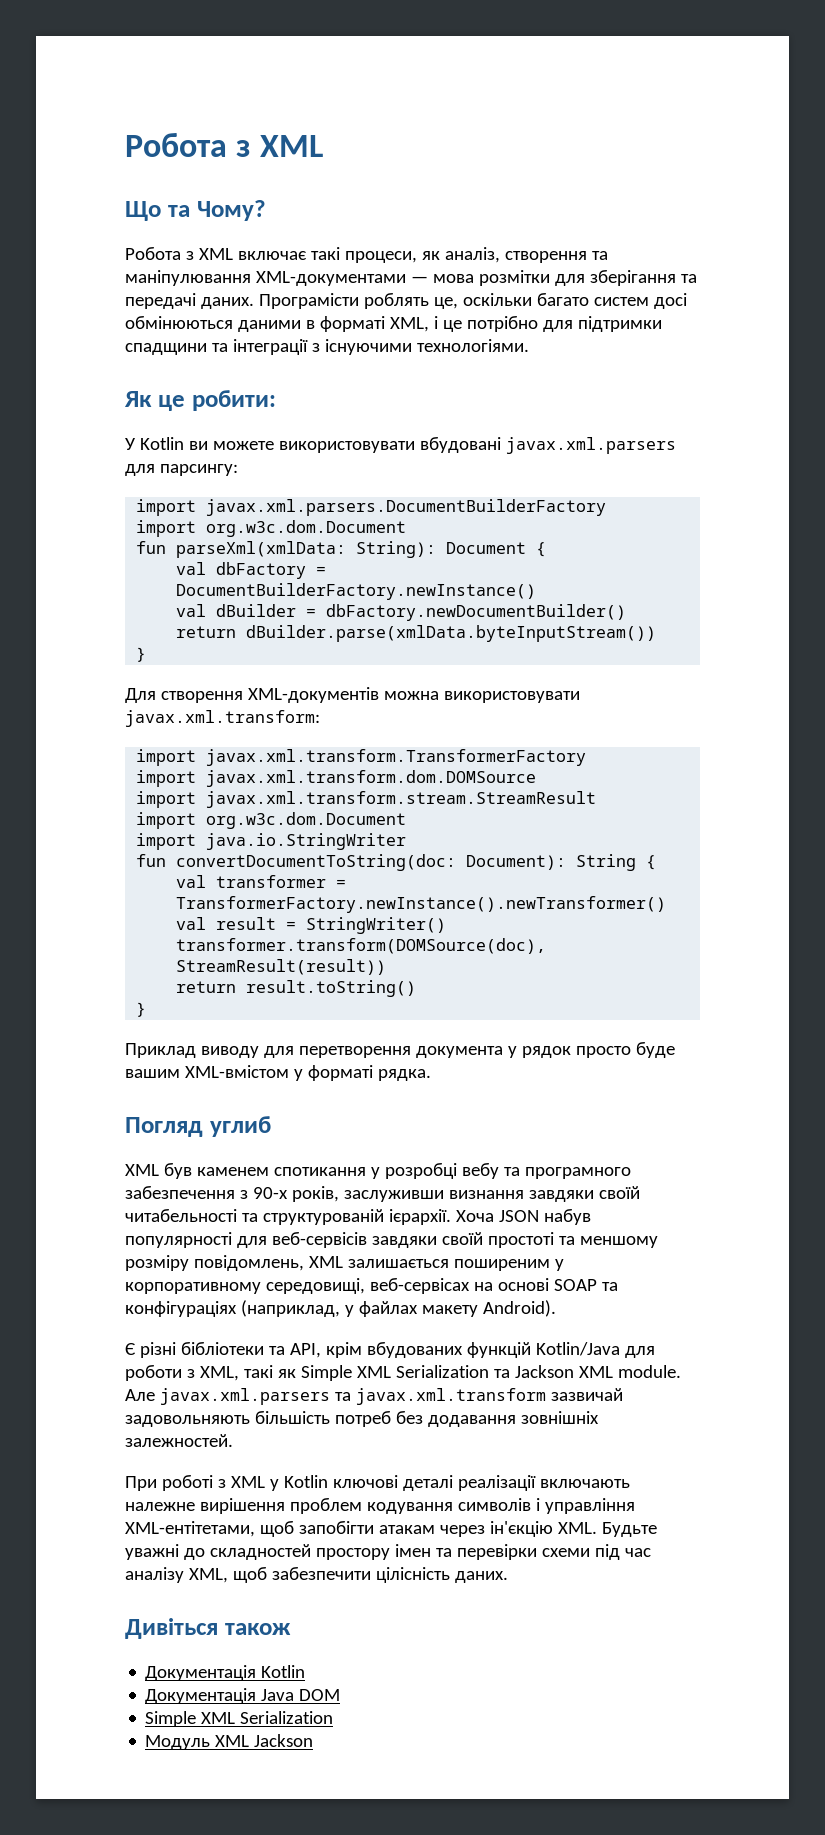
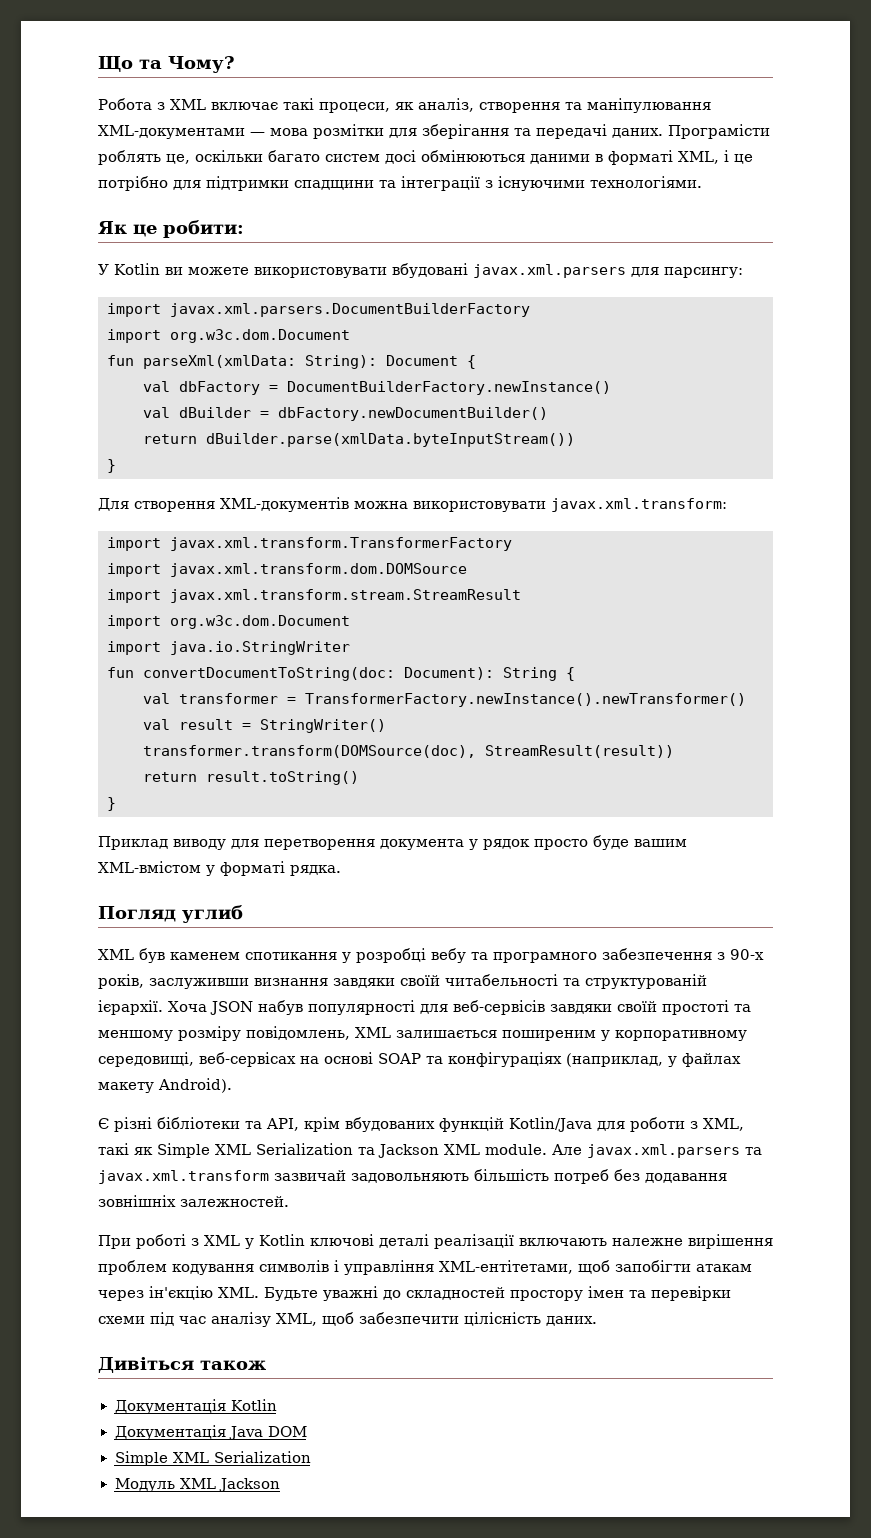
[125,132,324,157] Робота з XML // -> (98, 64) none

